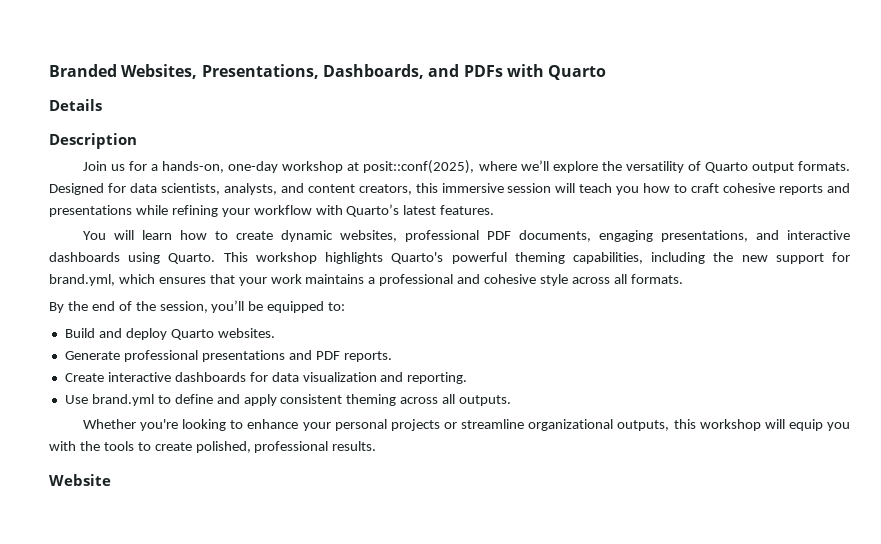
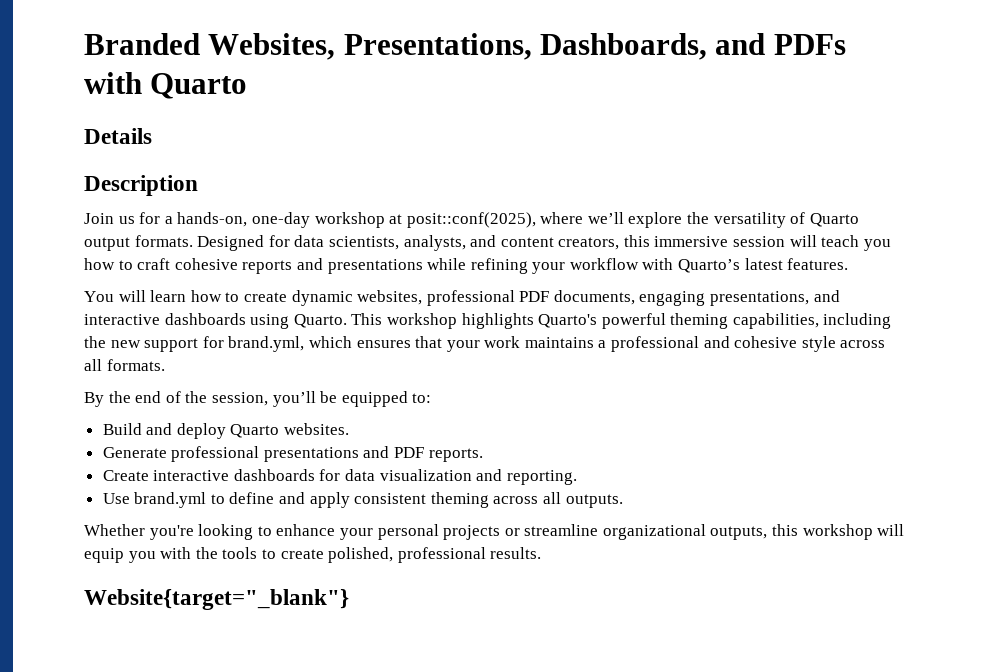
[49,474,111,486] Website -> [84,589,349,610] Website{target="_blank"}

